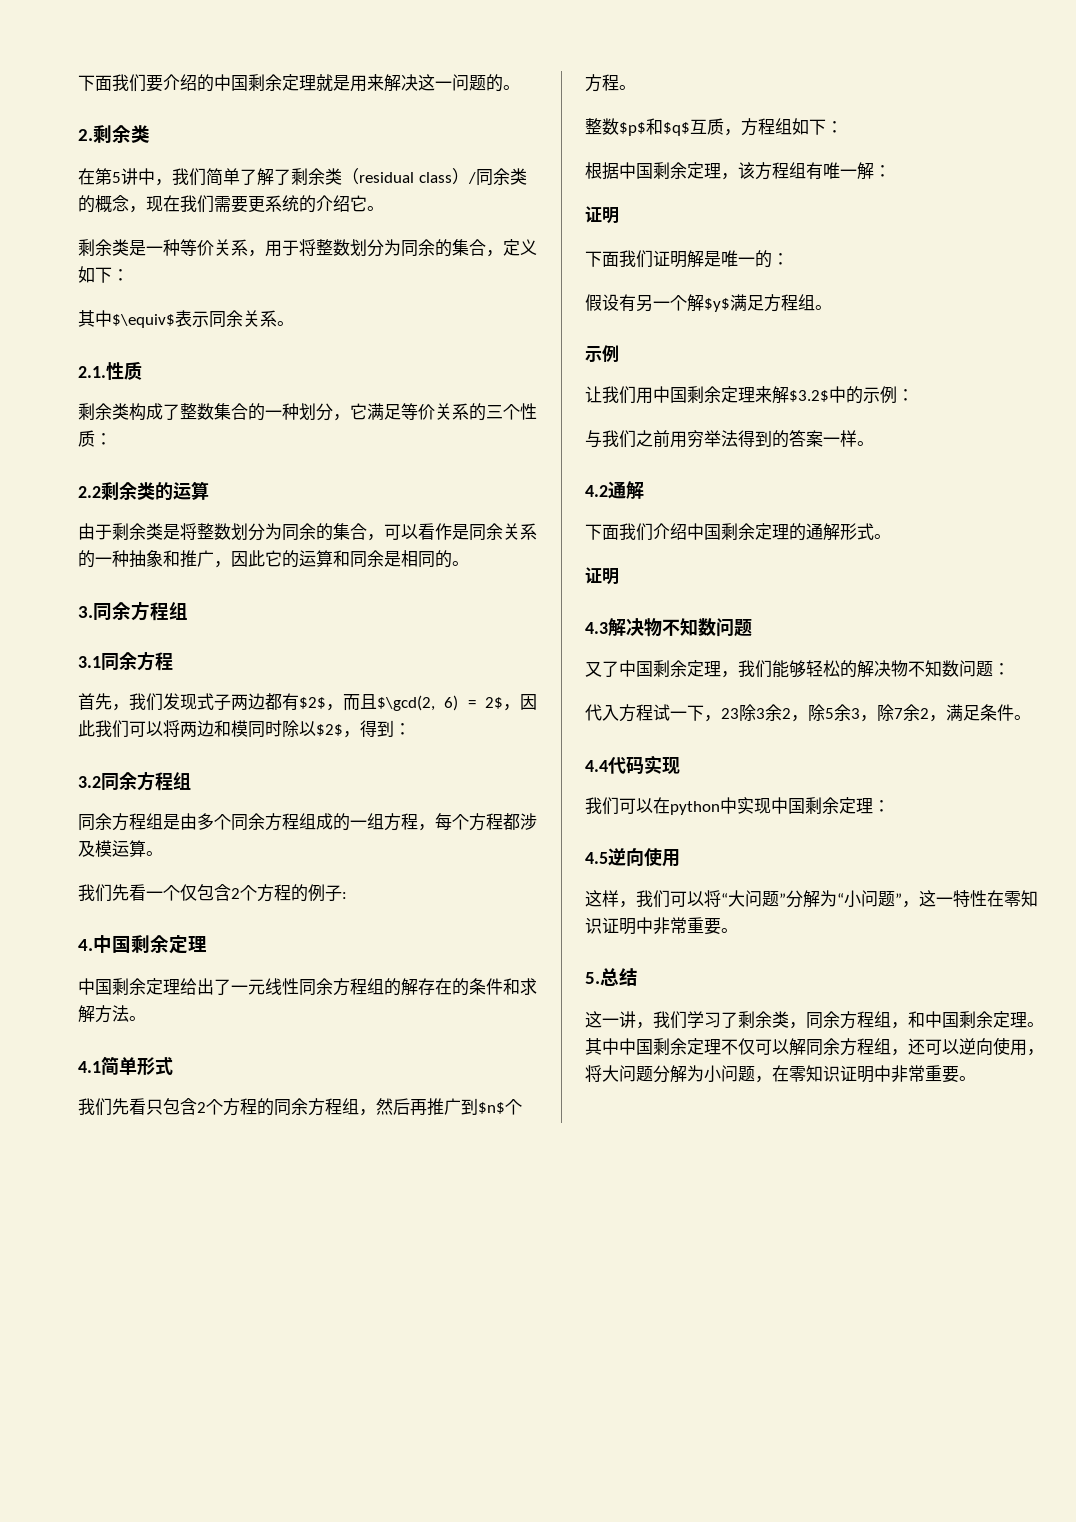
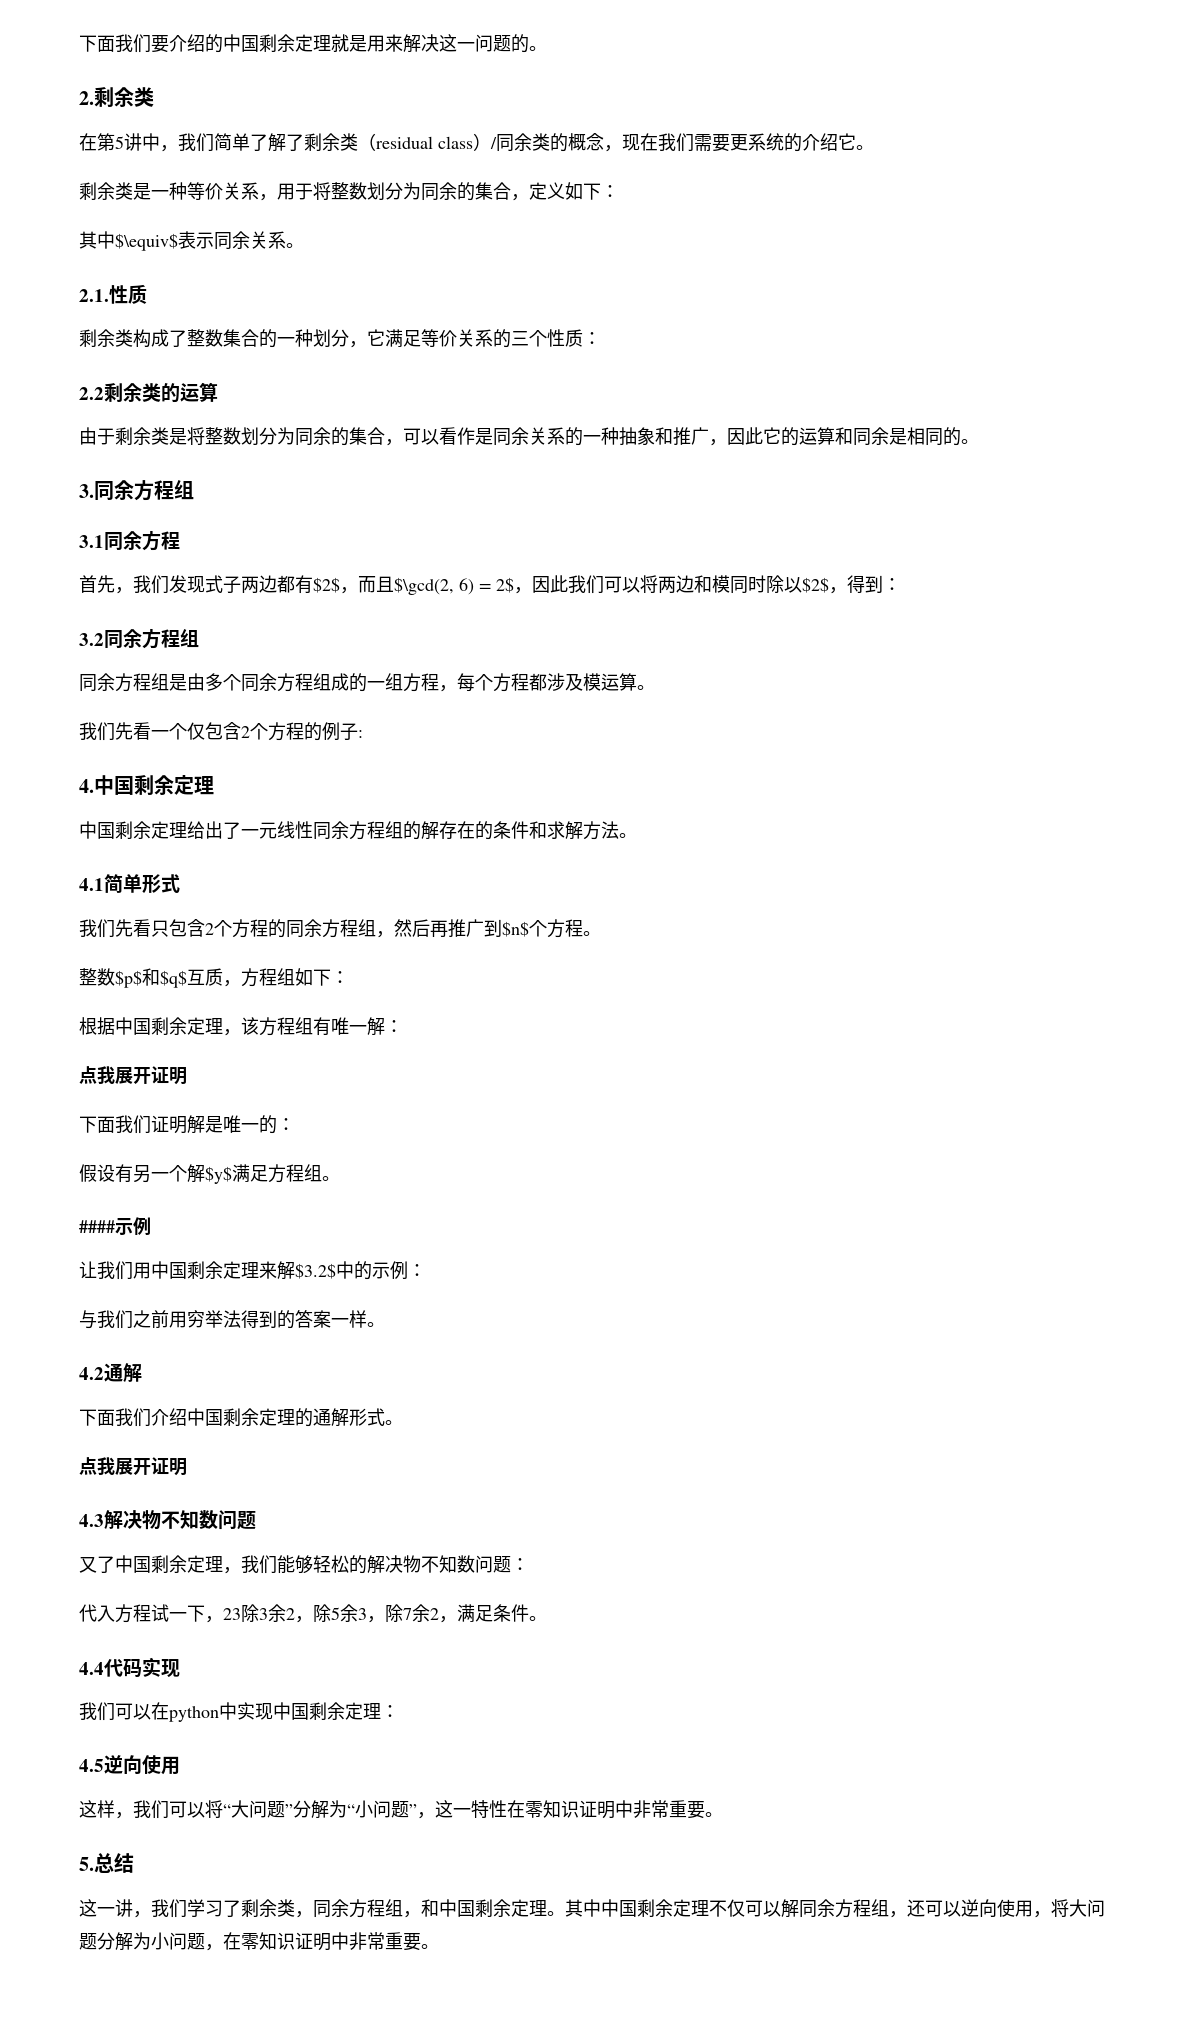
(891, 171) none -> [79,1066,151,1084] 点我展开
(832, 307) none -> [79,1220,115,1233] ####
(891, 536) none -> [79,1457,151,1475] 点我展开

